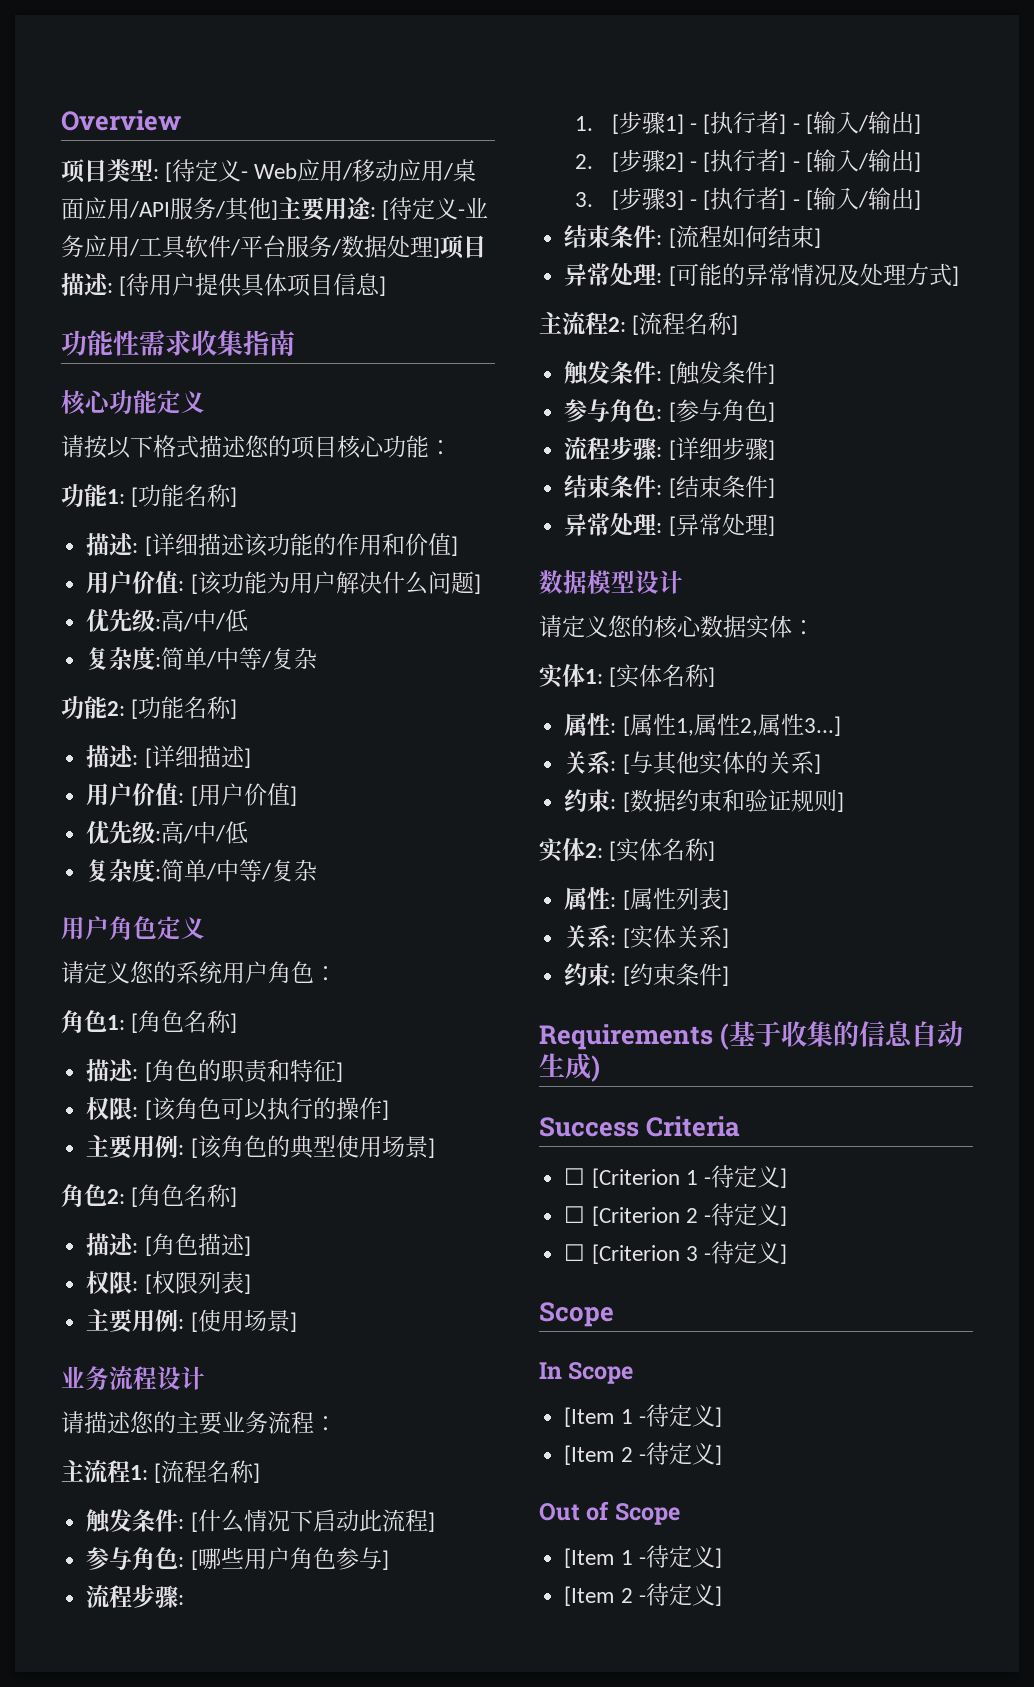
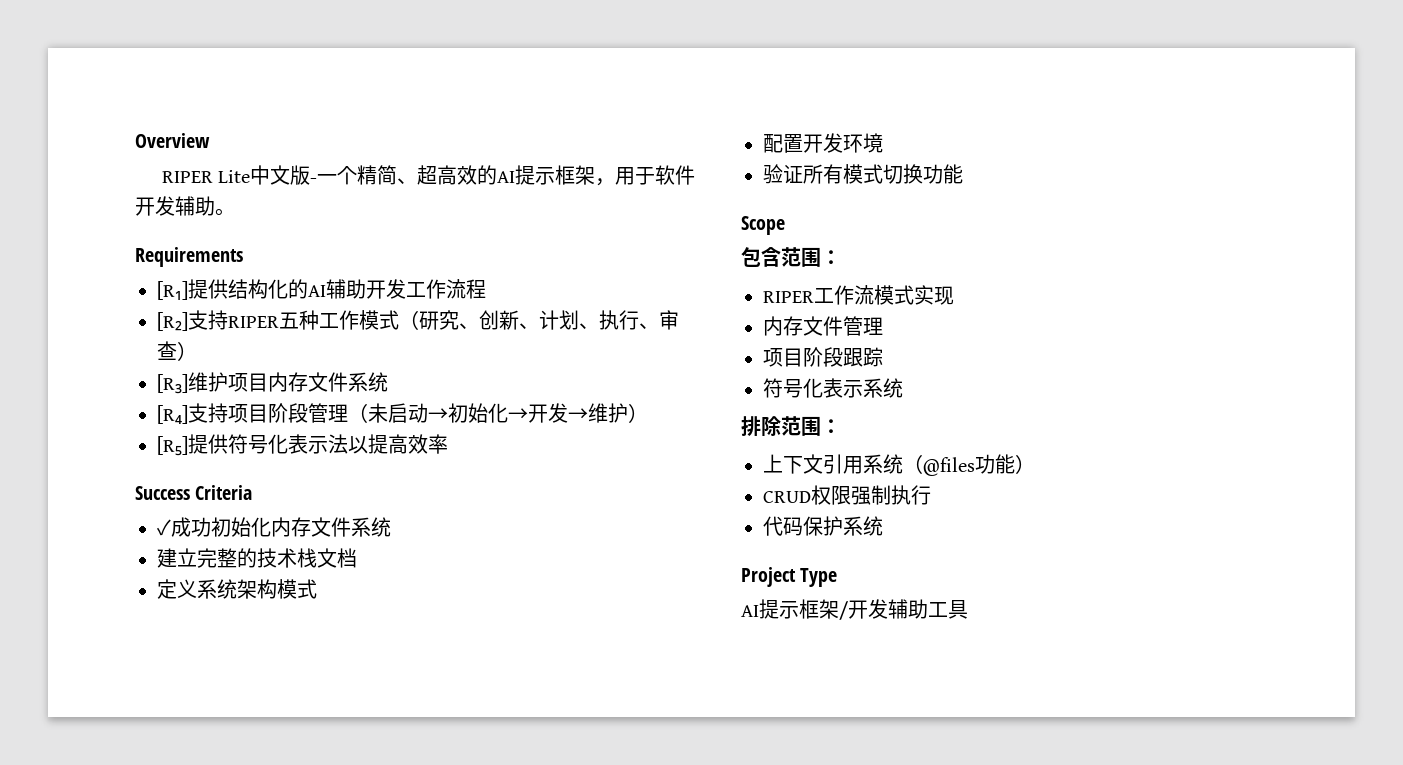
[61,159,477,183] [61,197,489,221] [61,235,486,259] [61,273,387,297] [61,330,295,356] [61,390,205,416] [61,435,452,459] [61,484,238,507] [86,533,458,557] [86,571,481,595] [86,609,249,632] [86,647,318,670] [61,696,238,719] [86,745,251,768] [86,783,297,806] [86,821,249,844] [86,859,318,882] [61,916,205,940] [61,961,337,984] [61,1010,238,1033] [86,1059,343,1083] [86,1097,389,1121] [86,1135,435,1159] [61,1184,238,1207] [86,1233,251,1256] [86,1271,251,1294] [86,1309,297,1333] [61,1366,205,1391] [61,1411,337,1435] [61,1460,261,1483] [86,1509,435,1534] [86,1547,389,1570] [86,1585,185,1608] [575,111,921,134] [575,149,921,172] [575,187,921,210] [564,225,821,248] [564,263,959,286] [539,312,739,335] [564,361,775,386] [564,399,775,422] [564,437,775,460] [564,475,775,498] [564,513,775,536] [539,570,683,594] [539,615,815,639] [539,664,716,688] [564,713,841,736] [564,751,821,775] [564,789,844,812] [539,838,716,862] [564,887,729,910] [564,925,729,949] [564,963,729,986] [539,1020,964,1050] [539,1053,600,1082] [539,1116,741,1137] [564,1165,787,1188] [564,1203,787,1226] [564,1241,787,1264] [539,1302,614,1327] [539,1362,634,1384] [564,1404,722,1427] [564,1442,722,1465] [539,1501,680,1525] [564,1545,722,1568] [564,1583,722,1606] 项目类型: [待定义- Web应用/移动应用/桌面应用/API服务/其他]主要用途: [待定义-业务应用/工具软件/平台服务/数据处理]项目描述: [待用户提供具体项目信息] // 功能性需求收集指南 // 核心功能定义 // 请按以下格式描述您的项目核心功能： // 功能1: [功能名称] // 描述: [详细描述该功能的作用和价值] // 用户价值: [该功能为用户解决什么问题] // 优先级:高/中/低 // 复杂度:简单/中等/复杂 // 功能2: [功能名称] // 描述: [详细描述] // 用户价值: [用户价值] // 优先级:高/中/低 // 复杂度:简单/中等/复杂 // 用户角色定义 // 请定义您的系统用户角色： // 角色1: [角色名称] // 描述: [角色的职责和特征] // 权限: [该角色可以执行的操作] // 主要用例: [该角色的典型使用场景] // 角色2: [角色名称] // 描述: [角色描述] // 权限: [权限列表] // 主要用例: [使用场景] // 业务流程设计 // 请描述您的主要业务流程： // 主流程1: [流程名称] // 触发条件: [什么情况下启动此流程] // 参与角色: [哪些用户角色参与] // 流程步骤: // 1. [步骤1] - [执行者] - [输入/输出] // 2. [步骤2] - [执行者] - [输入/输出] // 3. [步骤3] - [执行者] - [输入/输出] // 结束条件: [流程如何结束] // 异常处理: [可能的异常情况及处理方式] // 主流程2: [流程名称] // 触发条件: [触发条件] // 参与角色: [参与角色] // 流程步骤: [详细步骤] // 结束条件: [结束条件] // 异常处理: [异常处理] // 数据模型设计 // 请定义您的核心数据实体： // 实体1: [实体名称] // 属性: [属性1,属性2,属性3...] // 关系: [与其他实体的关系] // 约束: [数据约束和验证规则] // 实体2: [实体名称] // 属性: [属性列表] // 关系: [实体关系] // 约束: [约束条件] // Requirements (基于收集的信息自动生成) // Success Criteria // ☐ [Criterion 1 -待定义] // ☐ [Criterion 2 -待定义] // ☐ [Criterion 3 -待定义] // Scope // In Scope // [Item 1 -待定义] // [Item 2 -待定义] // Out of Scope // [Item 1 -待定义] // [Item 2 -待定义] -> [161,165,696,186] [135,196,235,216] [135,247,243,267] [157,279,486,300] [157,310,679,331] [157,341,197,361] [157,372,388,394] [157,403,648,424] [157,434,448,456] [135,485,253,500] [157,517,391,537] [157,548,357,568] [157,579,317,599] [763,133,883,153] [763,164,963,184] [741,216,785,235] [741,247,841,267] [763,285,954,305] [763,316,883,336] [763,347,883,367] [763,378,903,398] [741,416,841,436] [763,454,1035,476] [763,485,931,505] [763,516,883,536] [741,567,838,587] [741,599,968,620] RIPER Lite中文版-一个精简、超高效的AI提示框架，用于软件开发辅助。 // Requirements // [R₁]提供结构化的AI辅助开发工作流程 // [R₂]支持RIPER五种工作模式（研究、创新、计划、执行、审查） // [R₃]维护项目内存文件系统 // [R₄]支持项目阶段管理（未启动→初始化→开发→维护） // [R₅]提供符号化表示法以提高效率 // Success Criteria // ✓成功初始化内存文件系统 // 建立完整的技术栈文档 // 定义系统架构模式 // 配置开发环境 // 验证所有模式切换功能 // Scope // 包含范围： // RIPER工作流模式实现 // 内存文件管理 // 项目阶段跟踪 // 符号化表示系统 // 排除范围： // 上下文引用系统（@files功能） // CRUD权限强制执行 // 代码保护系统 // Project Type // AI提示框架/开发辅助工具

